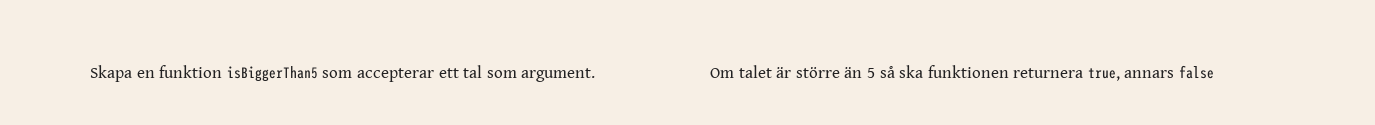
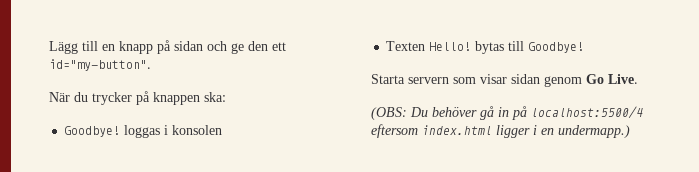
[90,65,596,82] [710,65,1215,81] Skapa en funktion isBiggerThan5 som accepterar ett tal som argument. // Om talet är större än 5 så ska funktionen returnera true, annars false -> [49,40,286,54] [49,59,151,71] [49,91,226,105] [64,125,223,138] [386,41,585,54] [371,74,638,87] [371,106,643,120] [371,124,630,138] Lägg till en knapp på sidan och ge den ett id="my-button". // När du trycker på knappen ska: // Goodbye! loggas i konsolen // Texten Hello! bytas till Goodbye! // Starta servern som visar sidan genom Go Live. // (OBS: Du behöver gå in på localhost:5500/4 eftersom index.html ligger i en undermapp.)

